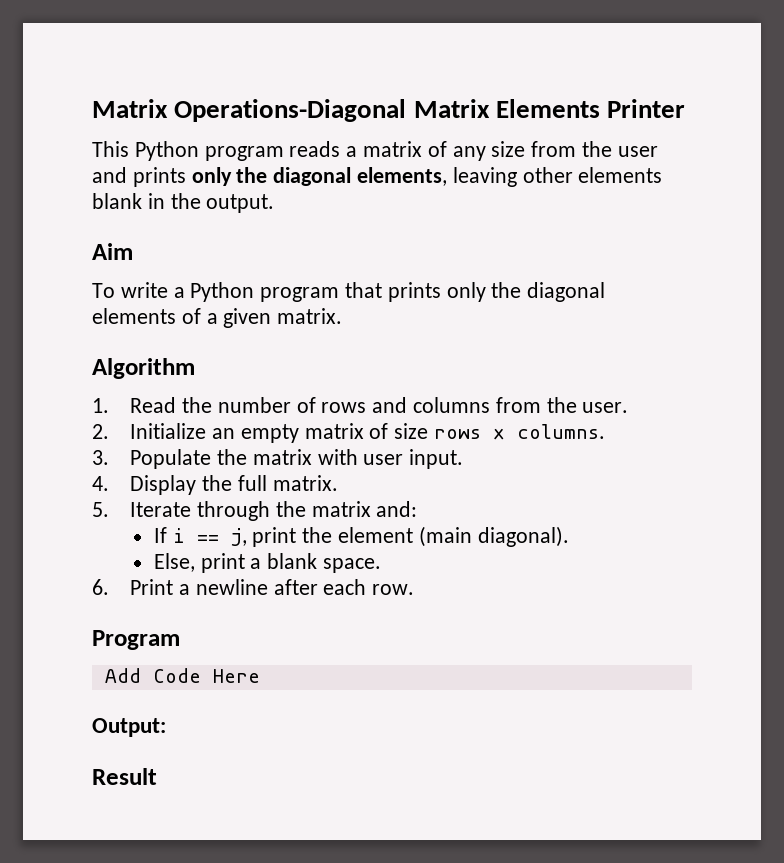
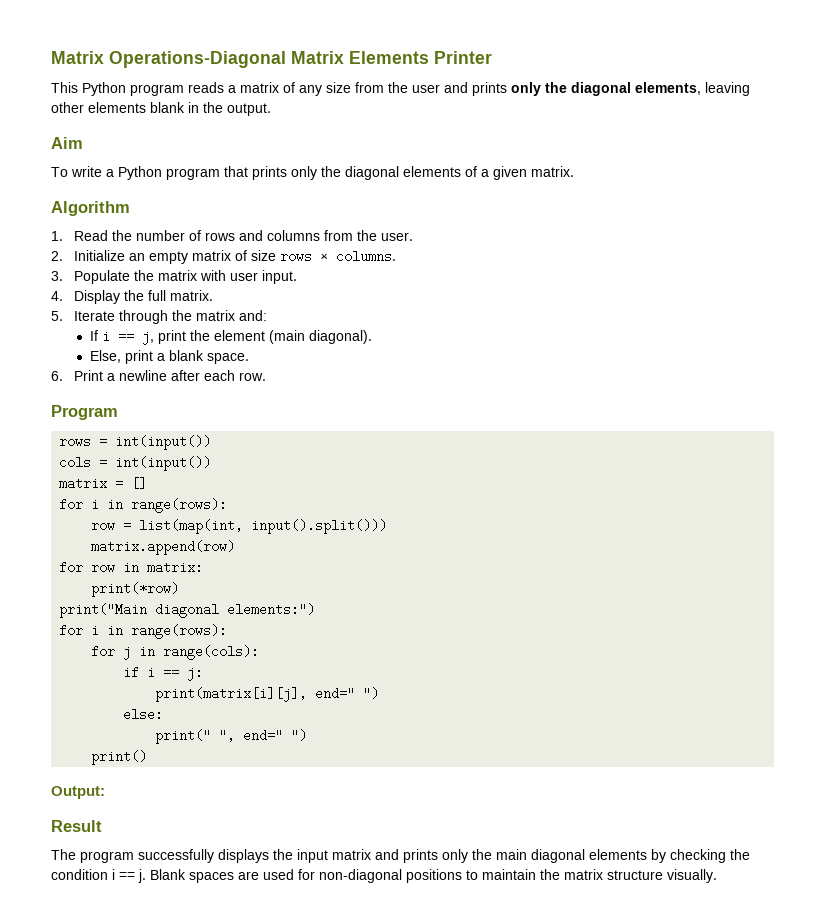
[104,668,260,683] [92,718,166,737] [92,768,157,785] Add Code Here // Output: // Result -> [59,435,212,450] [59,456,212,471] [59,477,148,490] [59,498,228,513] [91,519,388,534] [91,540,236,555] [59,561,204,574] [91,582,180,597] [59,603,316,618] [59,624,228,639] [91,645,260,660] [123,666,204,681] [155,687,380,702] [123,708,164,721] [155,729,308,744] [91,750,148,765] [51,786,105,799] [51,820,102,832] [51,849,750,863] [51,869,717,883] rows = int(input()) // cols = int(input()) // matrix = [] // for i in range(rows): // row = list(map(int, input().split())) // matrix.append(row) // for row in matrix: // print(*row) // print("Main diagonal elements:") // for i in range(rows): // for j in range(cols): // if i == j: // print(matrix[i][j], end=" ") // else: // print(" ", end=" ") // print() // Output: // Result // The program successfully displays the input matrix and prints only the main diagonal elements by checking the condition i == j. Blank spaces are used for non-diagonal positions to maintain the matrix structure visually.

